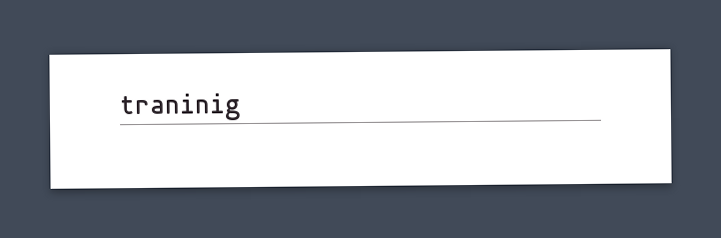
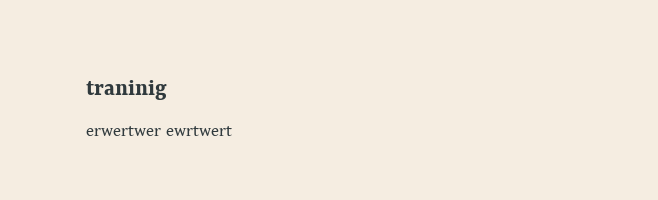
(241, 107) none -> [86,126,232,136] // erwertwer ewrtwert

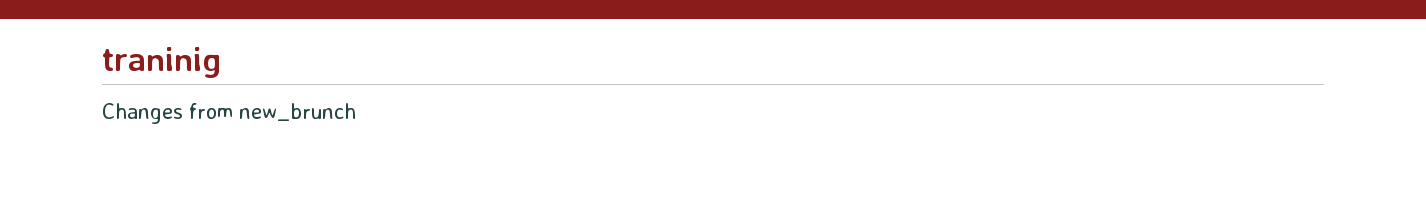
[86,126,232,136] erwertwer ewrtwert -> [102,103,356,124] Changes from new_brunch

